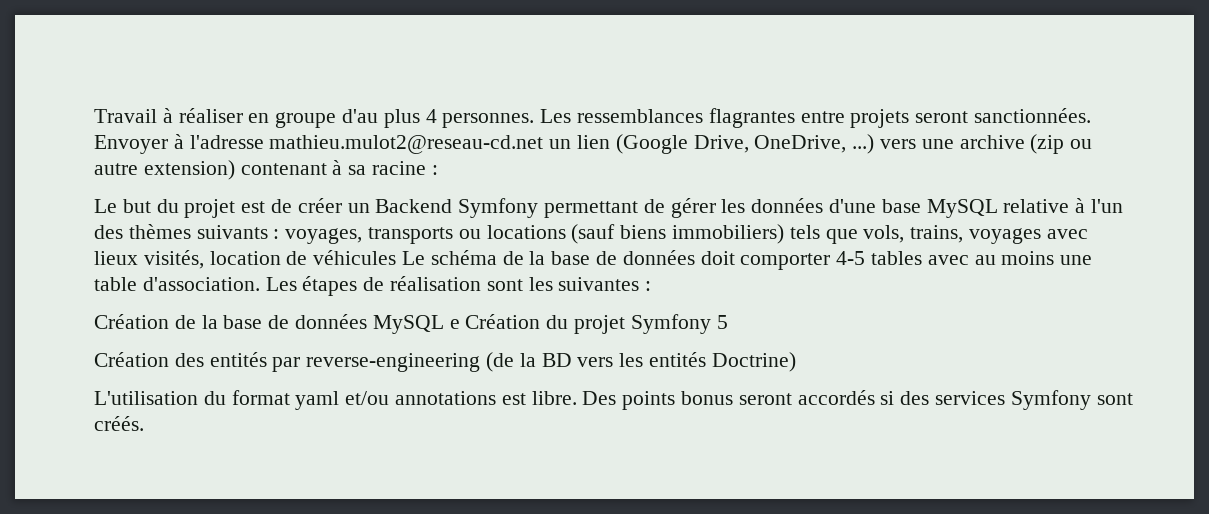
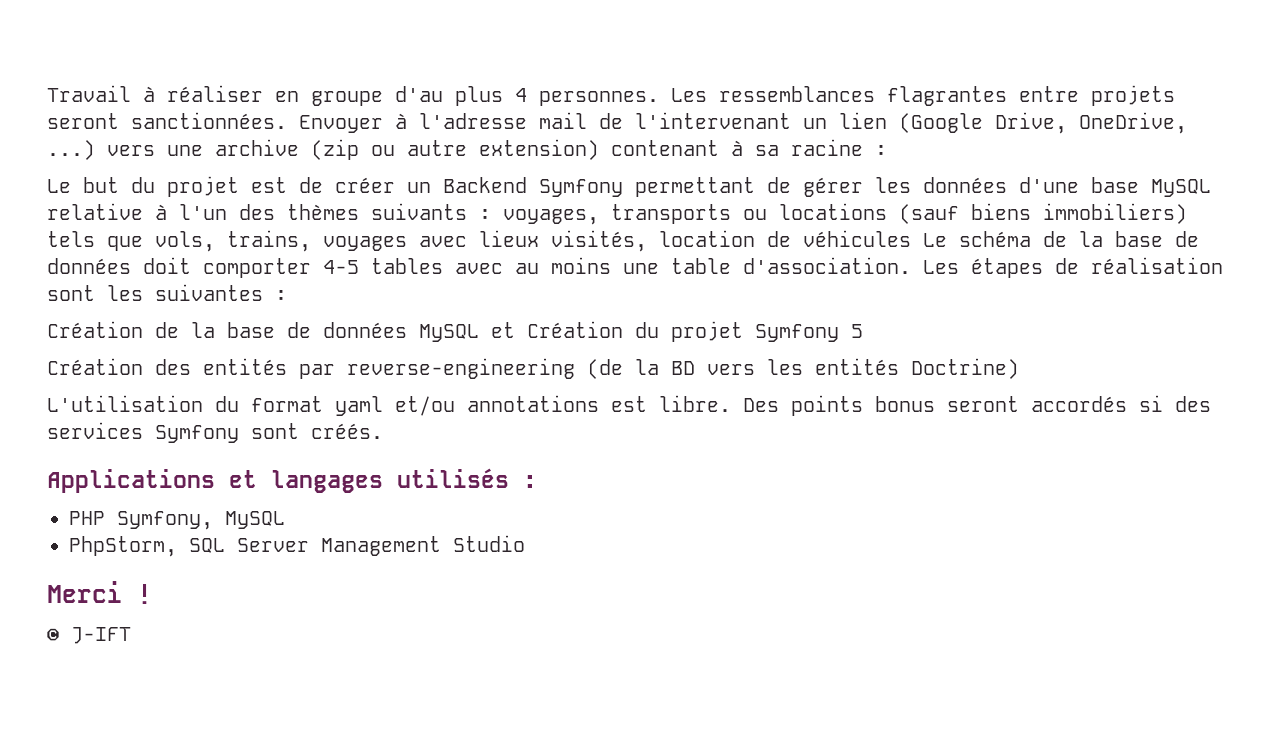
[269,135,544,154] mathieu.mulot2@reseau-cd.net -> [539,112,791,129] mail de l'intervenant
[449,319,460,329] e -> [491,322,515,338] et
(144, 423) none -> [47,468,537,493] [69,511,285,530] [69,535,525,557] [47,581,152,604] [47,627,131,644] // Applications et langages utilisés : // PHP Symfony, MySQL // PhpStorm, SQL Server Management Studio // Merci ! // © J-IFT

